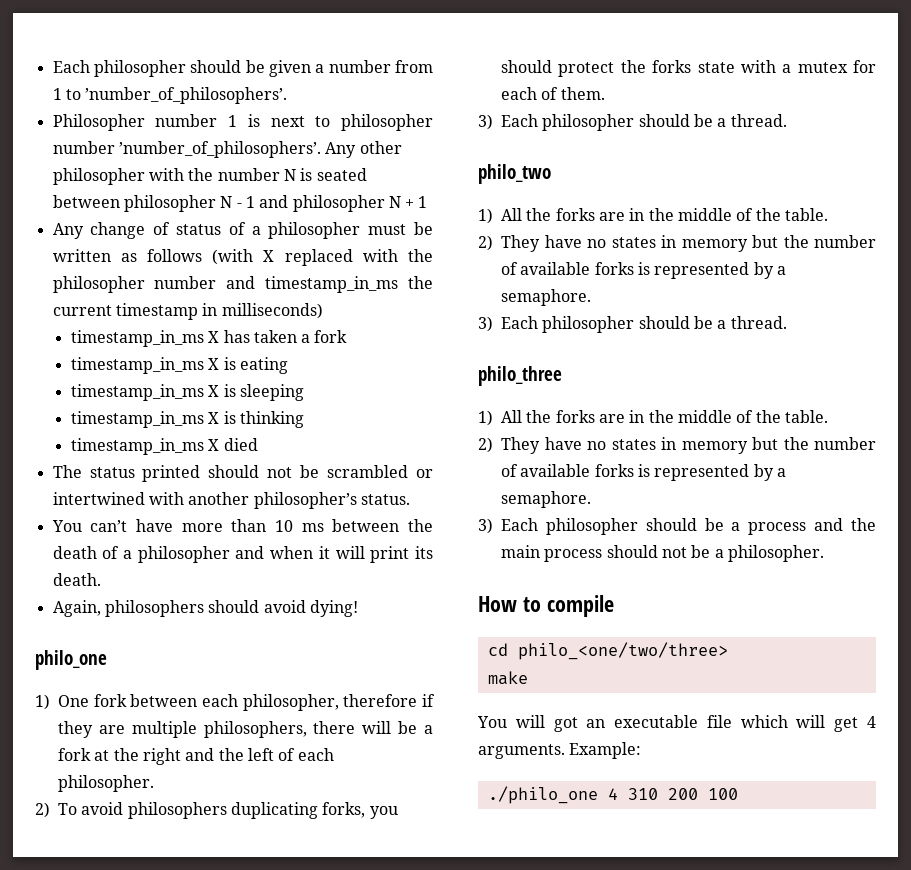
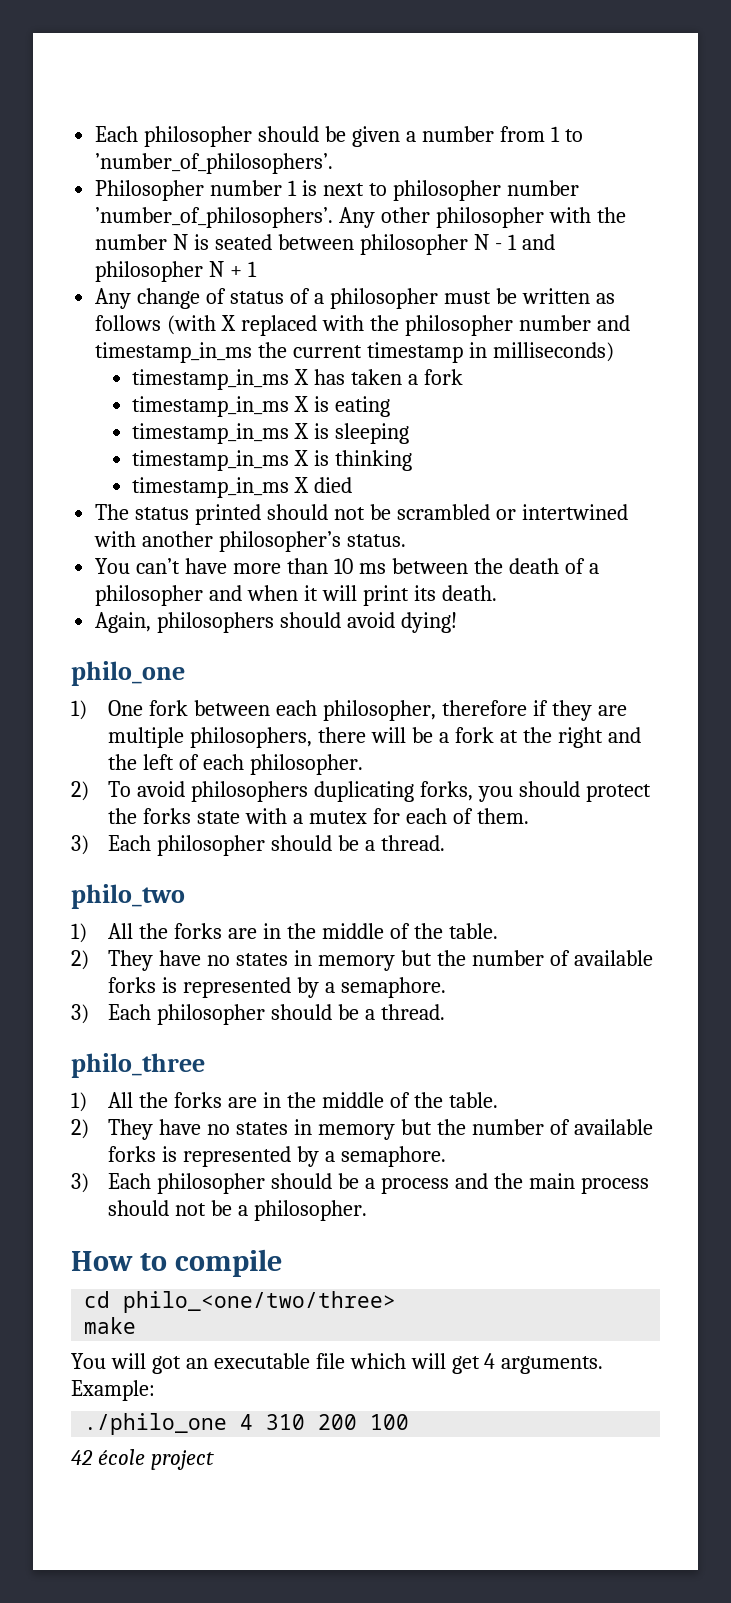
(738, 794) none -> [71,1449,214,1470] // 42 école project

